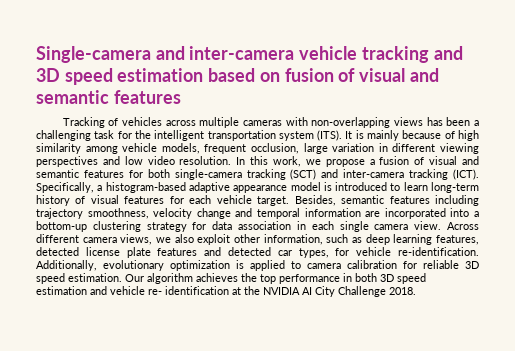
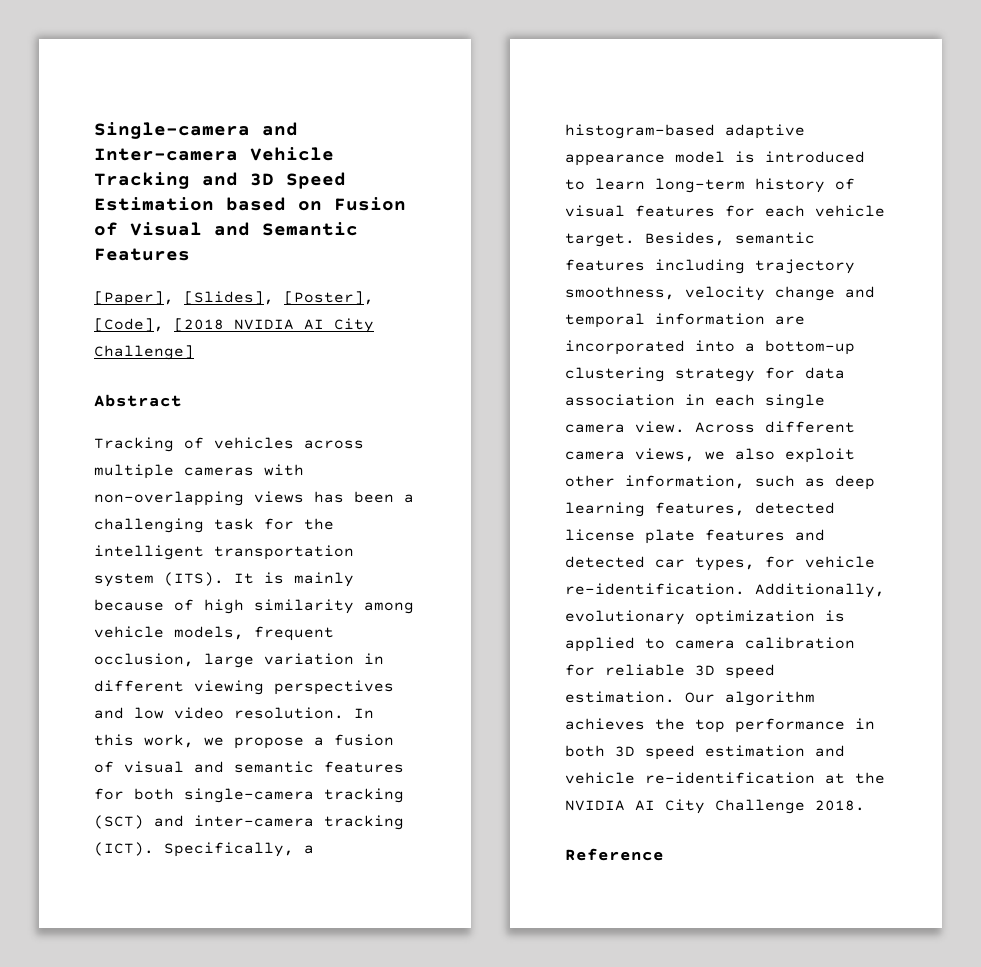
[189,46,463,63] [36,68,439,85] [36,90,181,104] inter-camera vehicle tracking and 3D speed estimation based on fusion of visual and semantic features -> [94,147,334,161] [94,172,346,189] [94,197,406,211] [94,222,358,236] [94,248,190,261] [94,291,374,306] [94,318,374,333] [94,345,194,360] [94,394,182,407] Inter-camera Vehicle Tracking and 3D Speed Estimation based on Fusion of Visual and Semantic Features // [Paper], [Slides], [Poster], [Code], [2018 NVIDIA AI City Challenge] // Abstract
[148,286,229,295] re- identification -> [645,772,815,784] re-identification
(416, 291) none -> [565,848,664,861] // Reference

